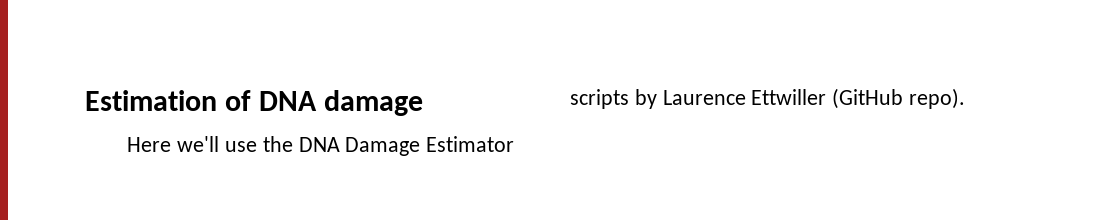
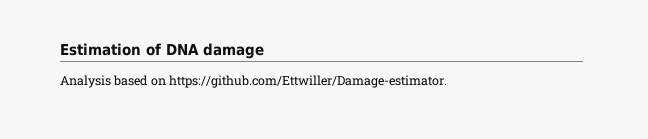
[127,136,515,156] [570,88,966,109] Here we'll use the DNA Damage Estimator scripts by Laurence Ettwiller (GitHub repo). -> [60,75,448,88] Analysis based on https://github.com/Ettwiller/Damage-estimator.

